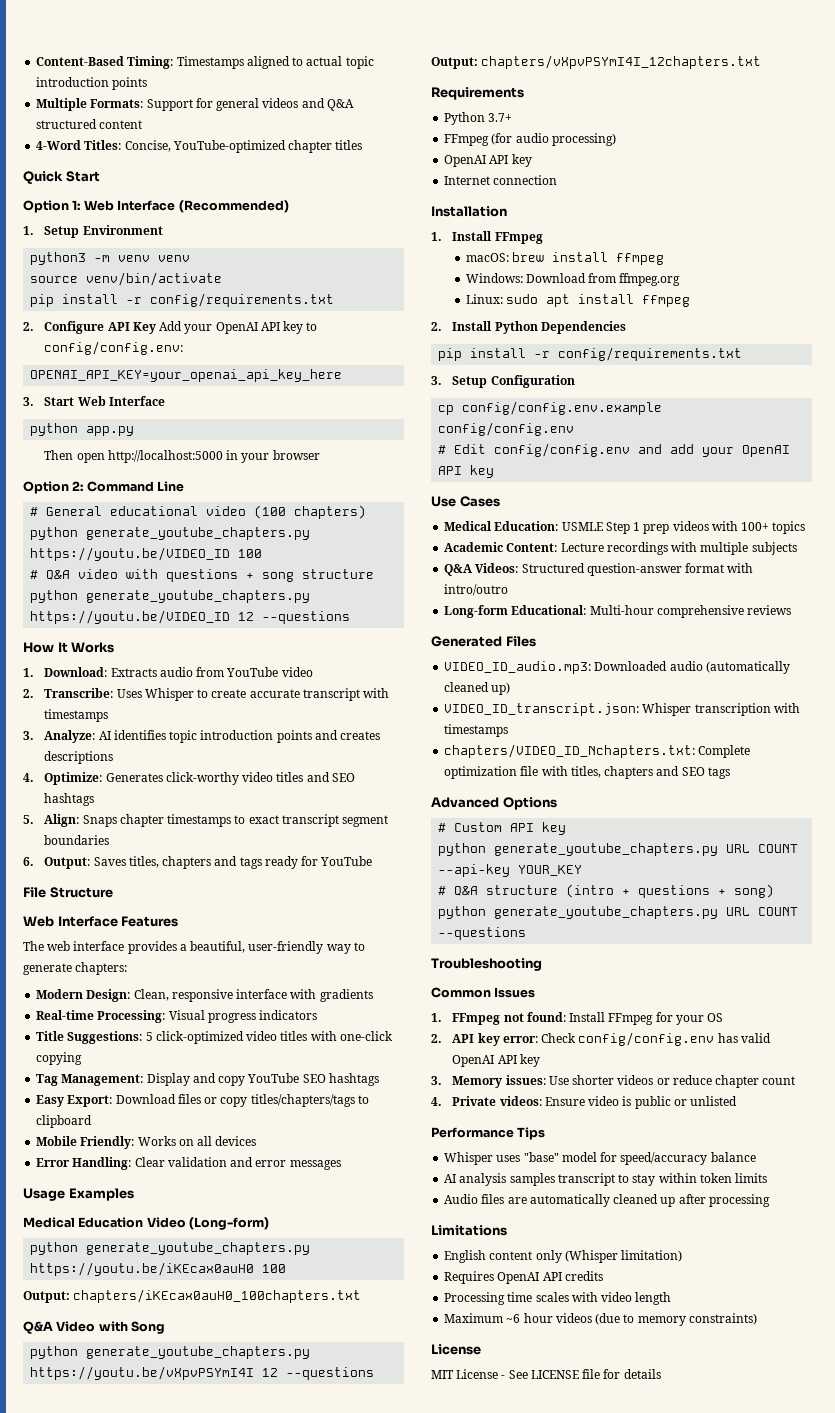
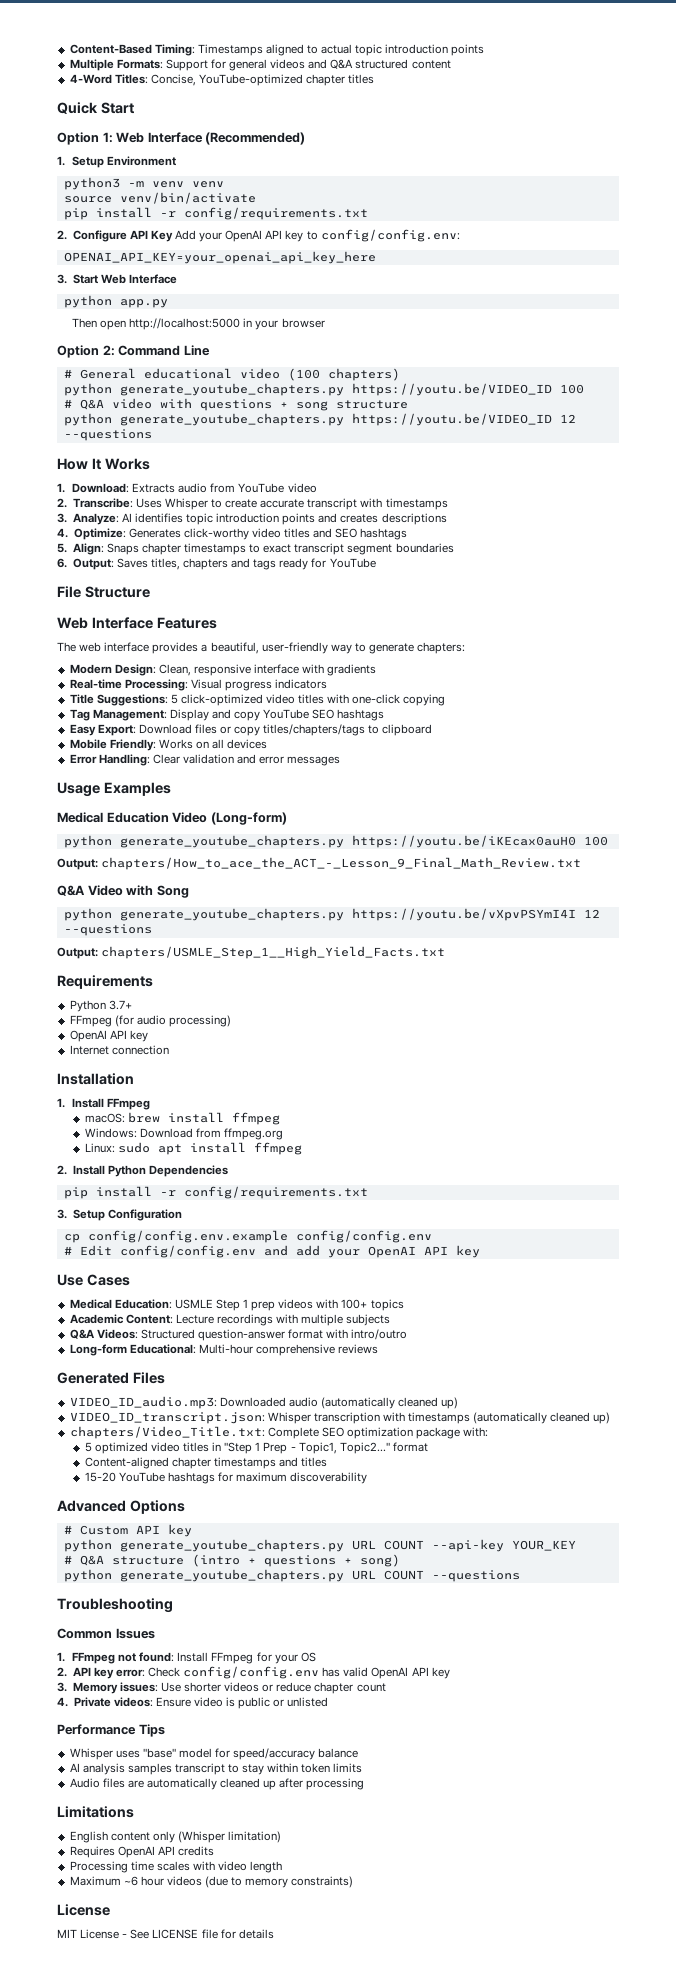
[73,1289,362,1303] chapters/iKEcax0auH0_100chapters.txt -> [101,857,582,870] chapters/How_to_ace_the_ACT_-_Lesson_9_Final_Math_Review.txt
[481,55,762,69] chapters/vXpvPSYmI4I_12chapters.txt -> [101,946,446,959] chapters/USMLE_Step_1__High_Yield_Facts.txt
[444,744,751,758] [444,766,730,779] // chapters/VIDEO_ID_Nchapters.txt: Complete optimization file with titles, chapters and SEO tags -> [473,1412,611,1424] [69,1426,489,1439] [84,1442,428,1454] [84,1457,328,1469] [84,1472,368,1484] (automatically cleaned up) // chapters/Video_Title.txt: Complete SEO optimization package with: // 5 optimized video titles in "Step 1 Prep - Topic1, Topic2..." format // Content-aligned chapter timestamps and titles // 15-20 YouTube hashtags for maximum discoverability

